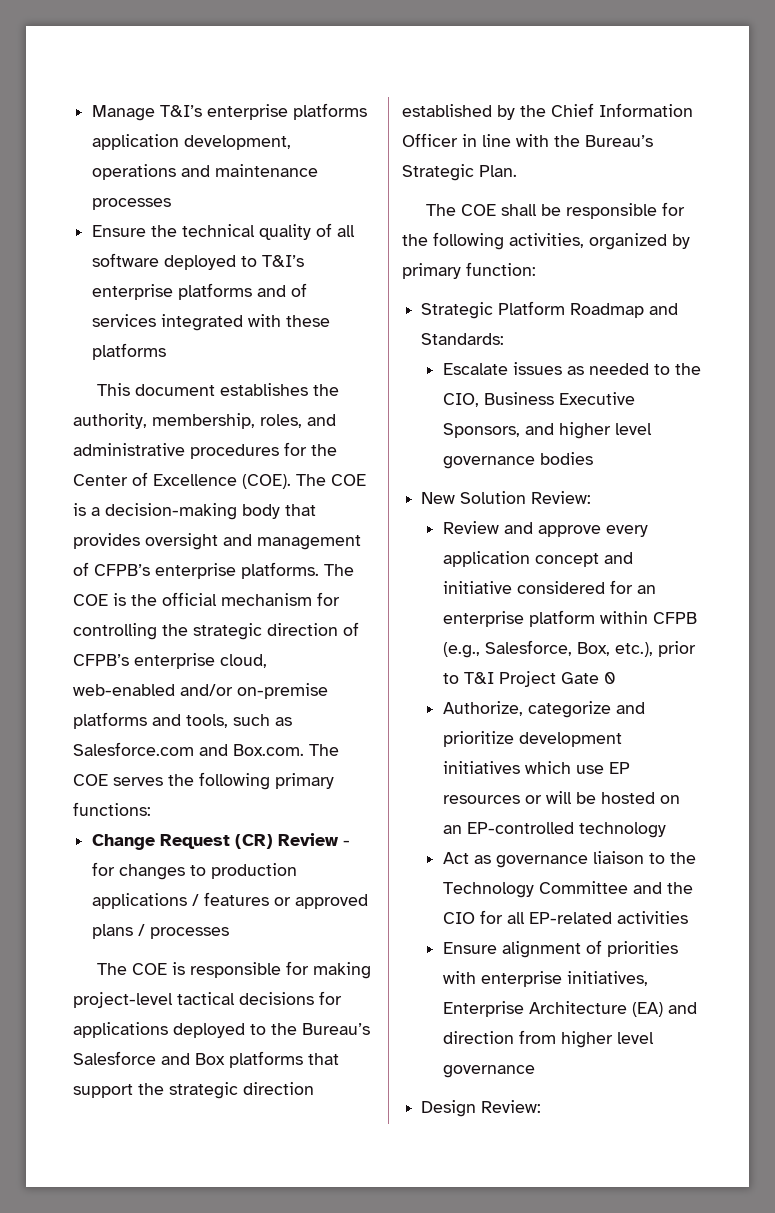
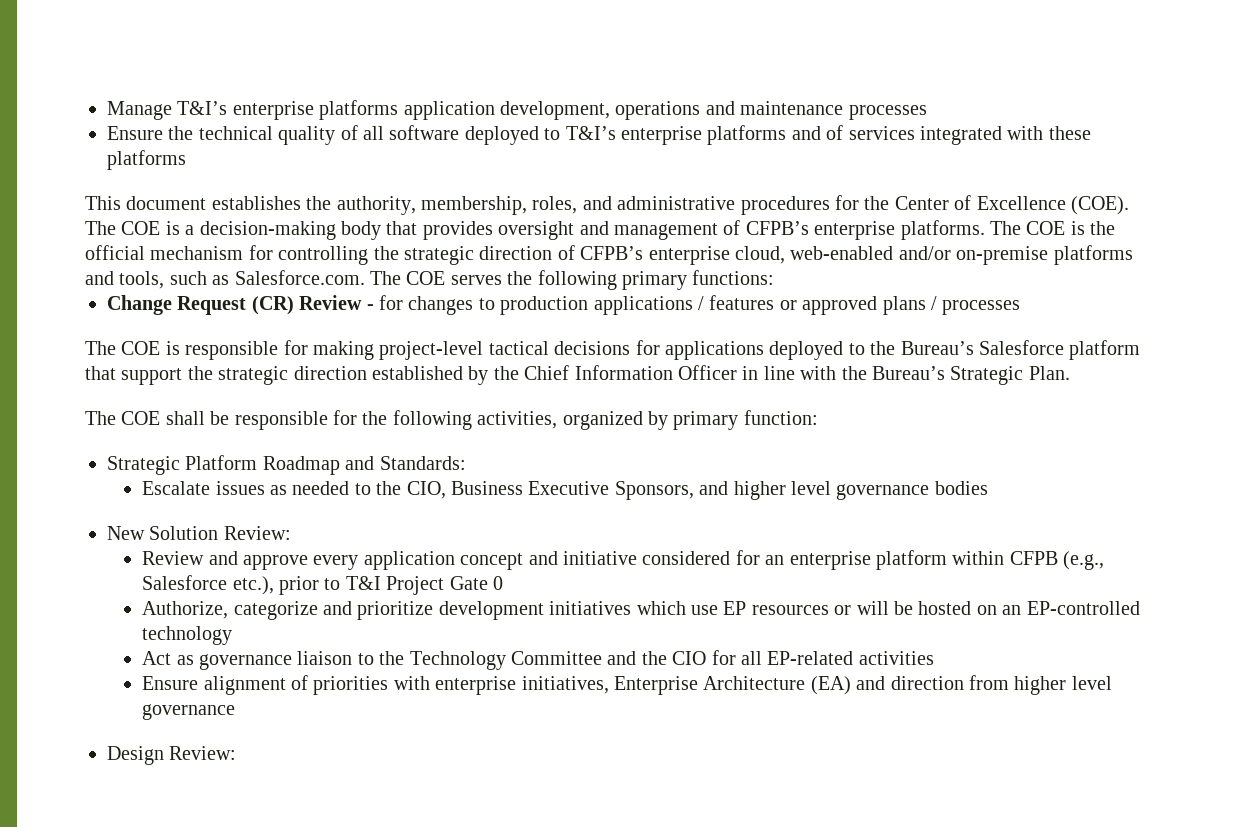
[73,742,304,756] Salesforce.com and Box.com. -> [234,270,365,285] Salesforce.com.
[161,1051,303,1068] and Box platforms -> [1069,340,1141,360] platform
[485,640,611,656] Salesforce, Box, -> [142,575,228,590] Salesforce

